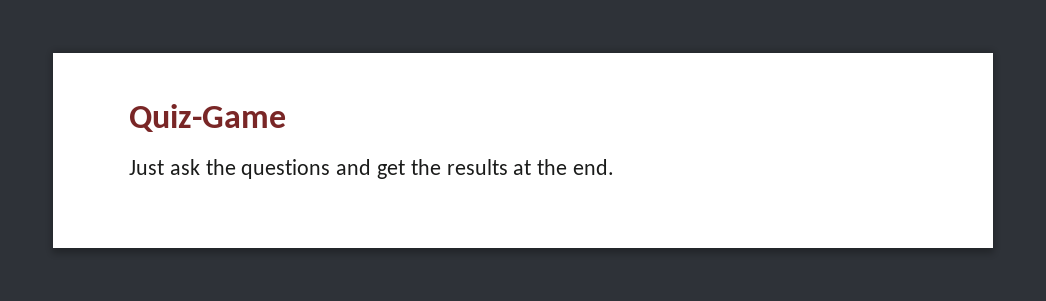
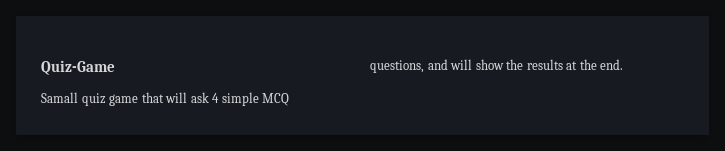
[129,159,406,179] Just ask the questions and get -> [41,92,290,106] [370,59,504,73] Samall quiz game that will ask 4 simple MCQ questions, and will show

